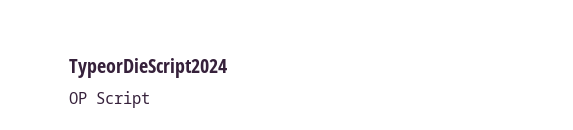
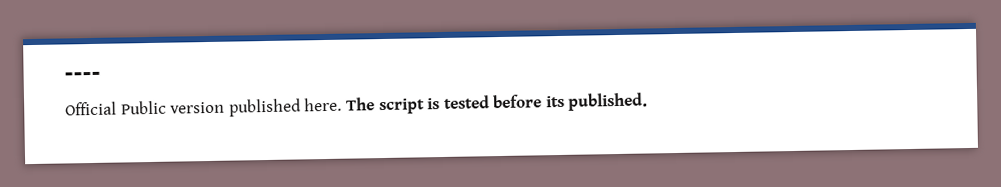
[69,58,227,78] [69,91,150,108] TypeorDieScript2024 // OP Script -> [64,71,101,81] [65,92,649,117] ---- // Official Public version published here. The script is tested before its published.

